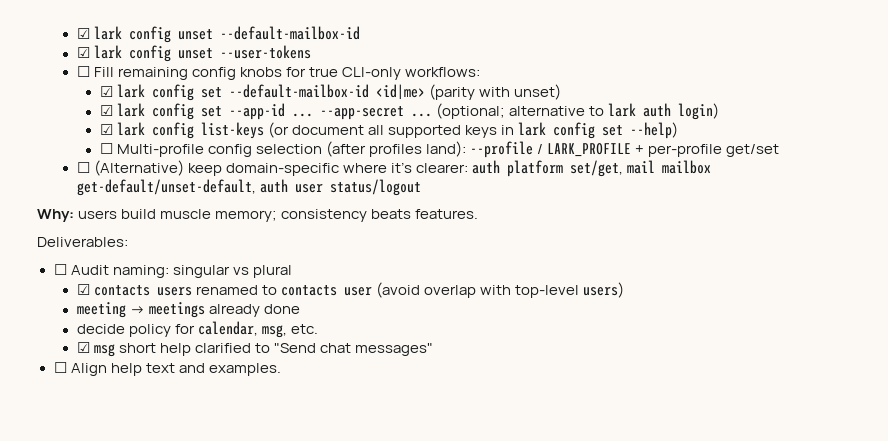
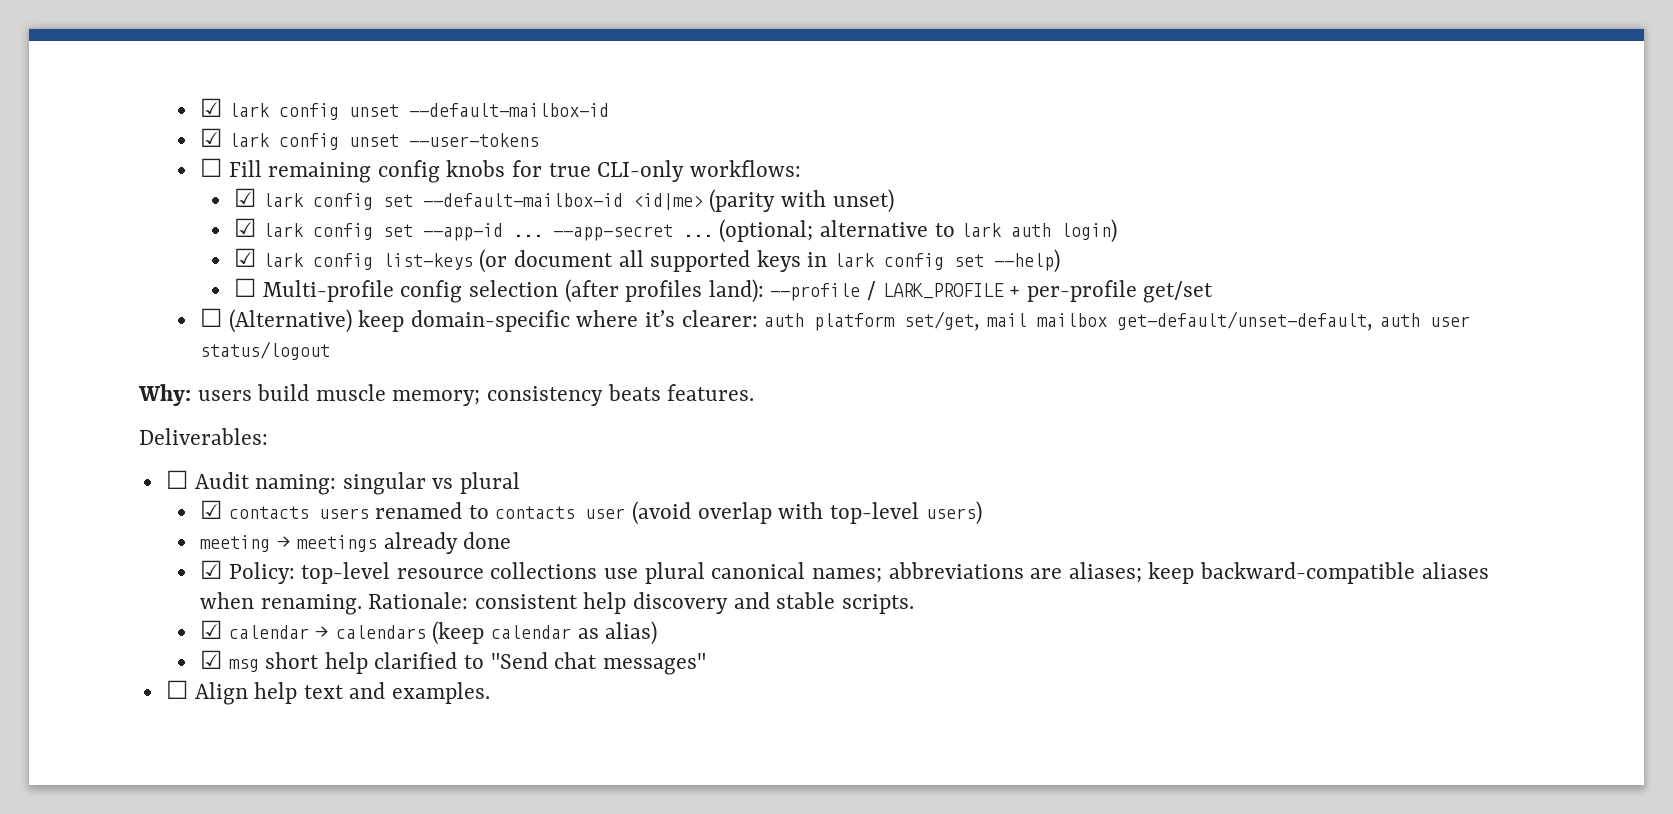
[76,321,318,338] decide policy for calendar, msg, etc. -> [200,560,1489,584] [200,592,914,615] [200,620,658,645] ☑ Policy: top-level resource collections use plural canonical names; abbreviations are aliases; keep backward-compatible aliases when renaming. Rationale: consistent help discovery and stable scripts. // ☑ calendar → calendars (keep calendar as alias)

